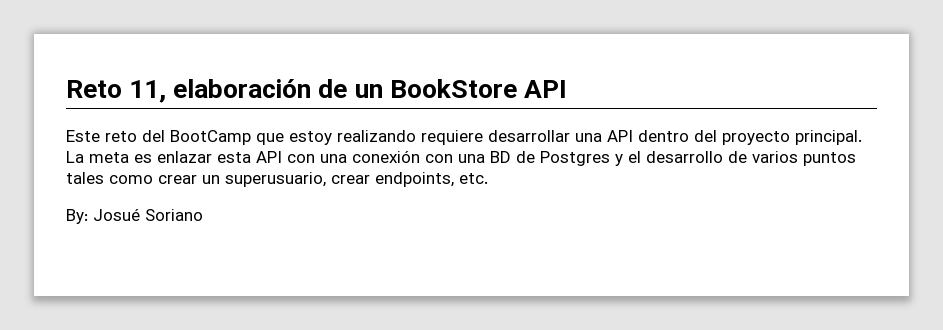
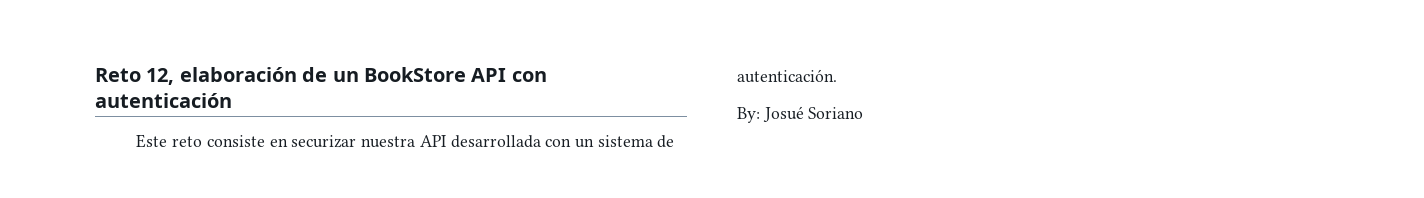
[129,80,167,103] 11, -> [146,68,175,85] 12,
(567, 89) none -> [511,71,547,82] [95,93,232,108] con autenticación
[142,130,862,145] [66,150,856,166] [66,172,488,187] del BootCamp que estoy realizando requiere desarrollar una API dentro del proyecto principal. La meta es enlazar esta API con una conexión con una BD de Postgres y el desarrollo de varios puntos tales como crear un superusuario, crear endpoints, etc. -> [206,135,675,148] [737,69,837,83] consiste en securizar nuestra API desarrollada con un sistema de autenticación.

